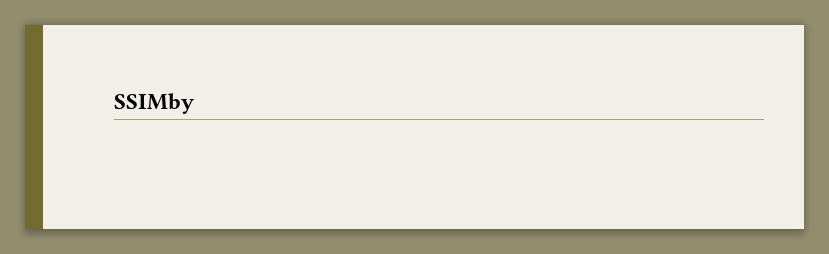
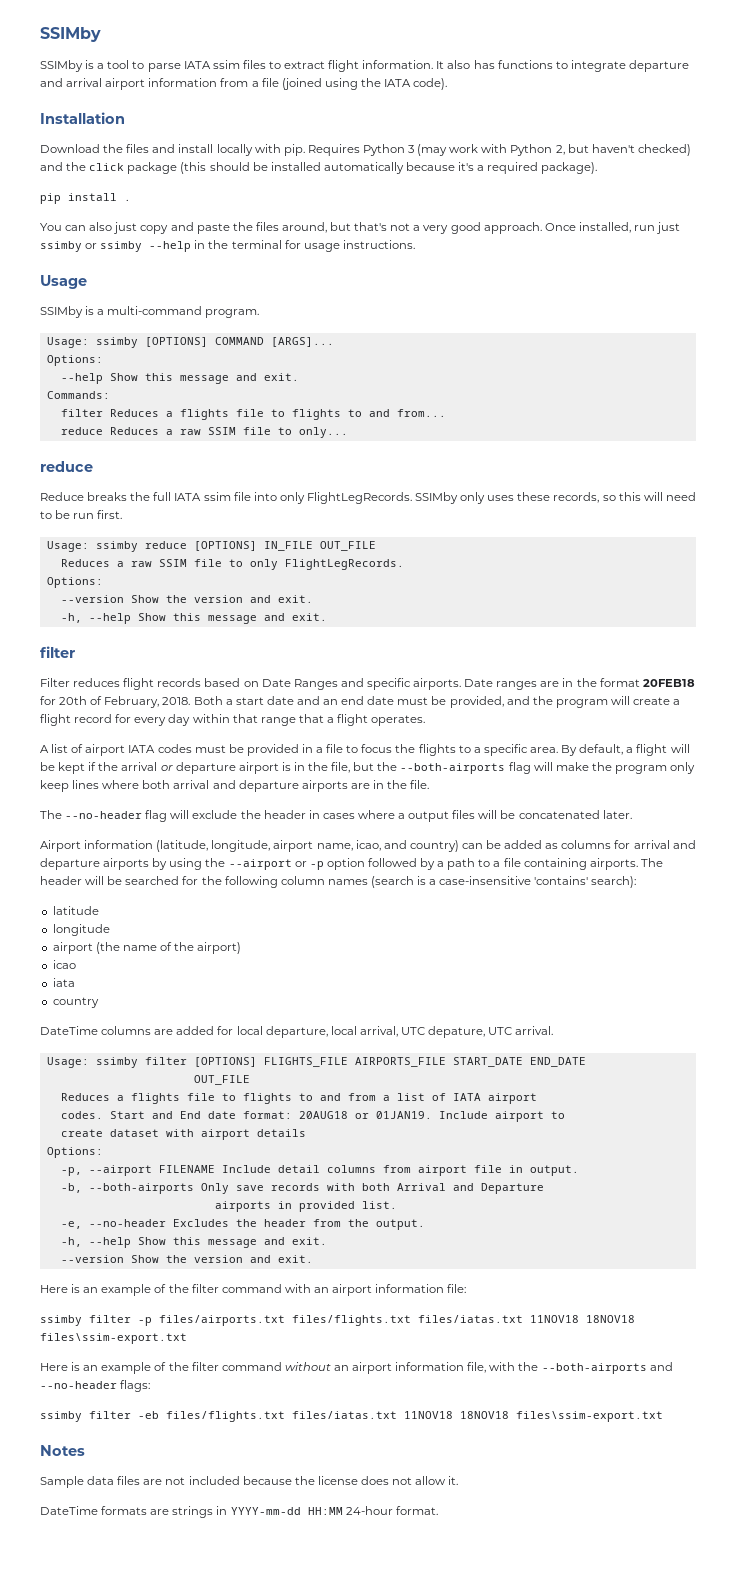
[114,93,195,114] SSIMby -> [40,27,101,42] [40,60,689,72] [40,78,448,90] [40,112,125,124] [40,144,691,156] [40,162,598,174] [40,193,131,204] [40,222,681,234] [40,240,415,252] [40,275,87,289] [40,306,260,318] [46,337,334,348] [46,355,103,366] [60,373,299,384] [46,391,110,399] [60,409,446,420] [60,427,348,438] [40,461,93,472] [40,492,696,504] [40,510,123,519] [46,541,376,552] [60,559,404,570] [46,577,103,588] [60,595,313,603] [60,613,327,624] [40,646,75,658] [40,678,695,690] [40,696,681,708] [40,714,426,726] [40,744,690,756] [40,762,696,774] [40,780,430,792] [40,810,632,822] [40,840,696,852] [40,858,663,870] [40,876,637,888] [52,906,99,915] [52,924,110,936] [52,942,242,954] [52,960,76,969] [52,978,75,987] [52,997,99,1008] [40,1026,554,1038] [46,1057,586,1068] [193,1075,250,1085] [60,1093,537,1104] [60,1111,565,1122] [60,1129,306,1140] [46,1147,103,1158] [60,1165,579,1176] [60,1183,544,1194] [214,1201,397,1212] [60,1219,425,1230] [60,1237,327,1248] [60,1255,313,1263] [40,1284,467,1296] [40,1315,635,1326] [40,1333,187,1344] [40,1362,673,1374] [40,1380,151,1392] [40,1411,663,1422] [40,1445,85,1456] [40,1476,459,1488] [40,1506,438,1518] SSIMby // SSIMby is a tool to parse IATA ssim files to extract flight information. It also has functions to integrate departure and arrival airport information from a file (joined using the IATA code). // Installation // Download the files and install locally with pip. Requires Python 3 (may work with Python 2, but haven't checked) and the click package (this should be installed automatically because it's a required package). // pip install . // You can also just copy and paste the files around, but that's not a very good approach. Once installed, run just ssimby or ssimby --help in the terminal for usage instructions. // Usage // SSIMby is a multi-command program. // Usage: ssimby [OPTIONS] COMMAND [ARGS]... // Options: // --help Show this message and exit. // Commands: // filter Reduces a flights file to flights to and from... // reduce Reduces a raw SSIM file to only... // reduce // Reduce breaks the full IATA ssim file into only FlightLegRecords. SSIMby only uses these records, so this will need to be run first. // Usage: ssimby reduce [OPTIONS] IN_FILE OUT_FILE // Reduces a raw SSIM file to only FlightLegRecords. // Options: // --version Show the version and exit. // -h, --help Show this message and exit. // filter // Filter reduces flight records based on Date Ranges and specific airports. Date ranges are in the format 20FEB18 for 20th of February, 2018. Both a start date and an end date must be provided, and the program will create a flight record for every day within that range that a flight operates. // A list of airport IATA codes must be provided in a file to focus the flights to a specific area. By default, a flight will be kept if the arrival or departure airport is in the file, but the --both-airports flag will make the program only keep lines where both arrival and departure airports are in the file. // The --no-header flag will exclude the header in cases where a output files will be concatenated later. // Airport information (latitude, longitude, airport name, icao, and country) can be added as columns for arrival and departure airports by using the --airport or -p option followed by a path to a file containing airports. The header will be searched for the following column names (search is a case-insensitive 'contains' search): // latitude // longitude // airport (the name of the airport) // icao // iata // country // DateTime columns are added for local departure, local arrival, UTC depature, UTC arrival. // Usage: ssimby filter [OPTIONS] FLIGHTS_FILE AIRPORTS_FILE START_DATE END_DATE // OUT_FILE // Reduces a flights file to flights to and from a list of IATA airport // codes. Start and End date format: 20AUG18 or 01JAN19. Include airport to // create dataset with airport details // Options: // -p, --airport FILENAME Include detail columns from airport file in output. // -b, --both-airports Only save records with both Arrival and Departure // airports in provided list. // -e, --no-header Excludes the header from the output. // -h, --help Show this message and exit. // --version Show the version and exit. // Here is an example of the filter command with an airport information file: // ssimby filter -p files/airports.txt files/flights.txt files/iatas.txt 11NOV18 18NOV18 files\ssim-export.txt // Here is an example of the filter command without an airport information file, with the --both-airports and --no-header flags: // ssimby filter -eb files/flights.txt files/iatas.txt 11NOV18 18NOV18 files\ssim-export.txt // Notes // Sample data files are not included because the license does not allow it. // DateTime formats are strings in YYYY-mm-dd HH:MM 24-hour format.

